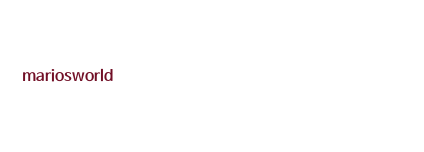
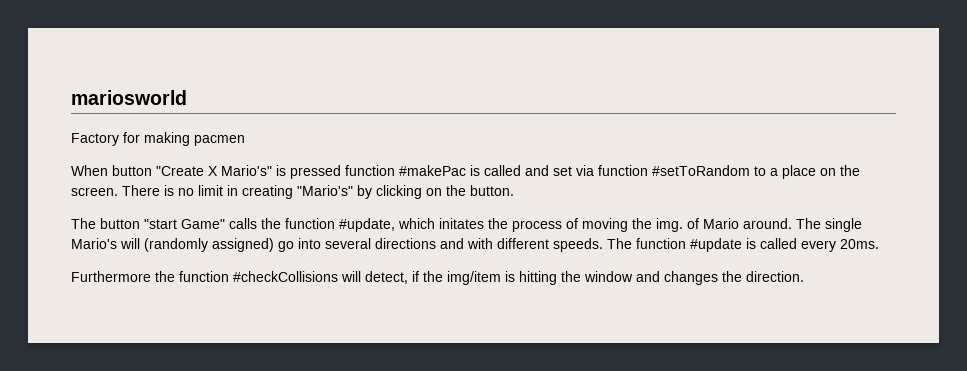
(113, 75) none -> [71,132,245,146] [71,165,860,179] [71,185,514,199] [71,218,862,232] [71,238,879,252] [71,271,804,285] // Factory for making pacmen // When button "Create X Mario's" is pressed function #makePac is called and set via function #setToRandom to a place on the screen. There is no limit in creating "Mario's" by clicking on the button. // The button "start Game" calls the function #update, which initates the process of moving the img. of Mario around. The single Mario's will (randomly assigned) go into several directions and with different speeds. The function #update is called every 20ms. // Furthermore the function #checkCollisions will detect, if the img/item is hitting the window and changes the direction.

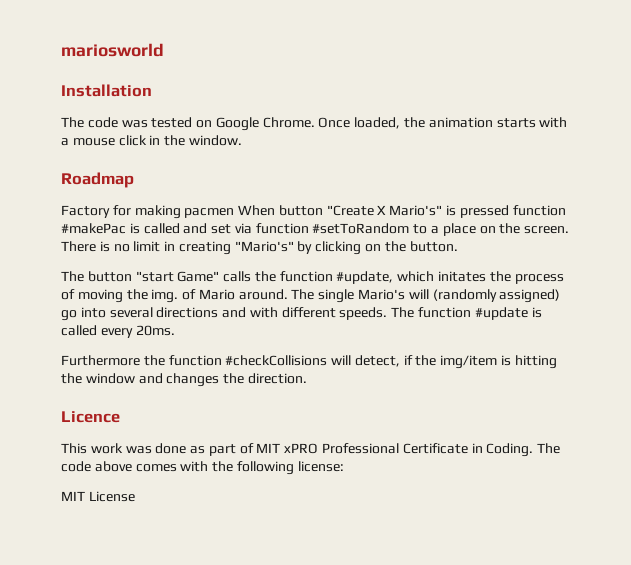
(187, 97) none -> [61,84,152,97] [61,117,568,131] [61,135,242,146] [61,172,134,188] // Installation // The code was tested on Google Chrome. Once loaded, the animation starts with a mouse click in the window. // Roadmap
(245, 140) // -> (235, 213) none
(804, 276) none -> [61,411,120,423] [61,443,561,457] [61,461,344,475] [61,491,135,502] // Licence // This work was done as part of MIT xPRO Professional Certificate in Coding. The code above comes with the following license: // MIT License

